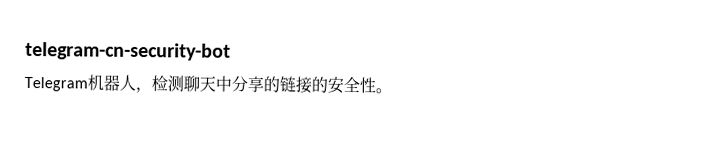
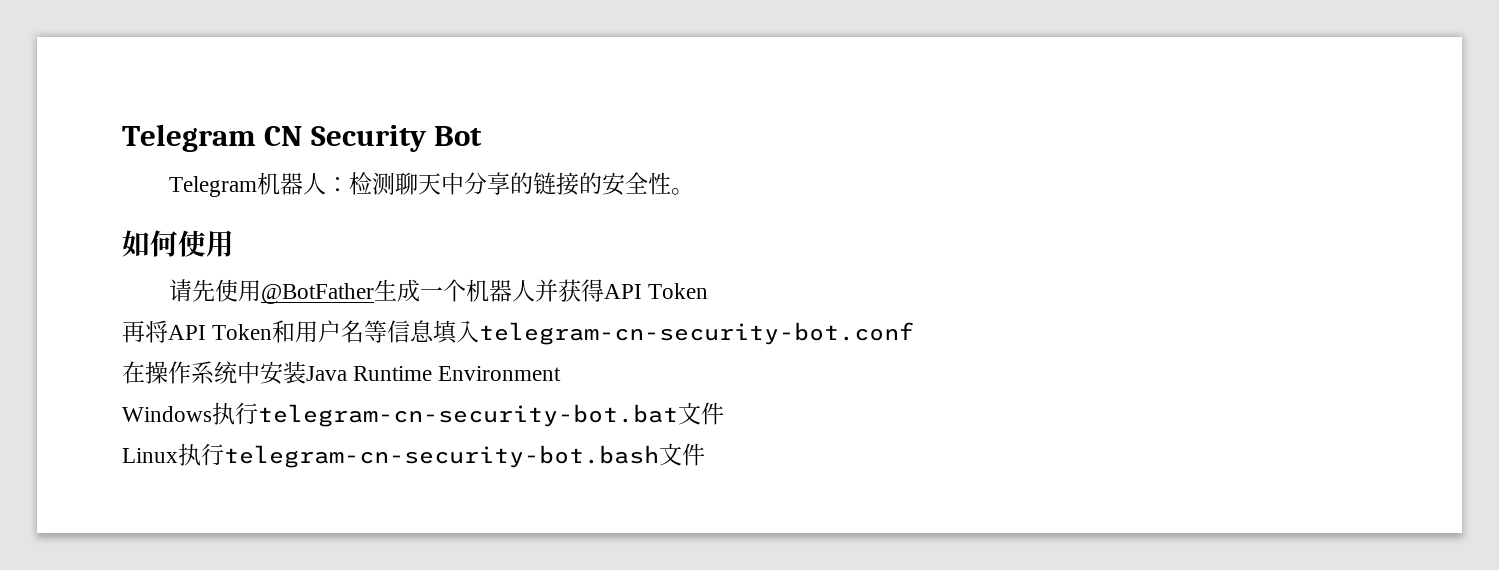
[25,41,231,61] telegram-cn-security-bot -> [122,124,483,152] Telegram CN Security Bot
[135,86,152,94] ， -> [325,177,349,192] ：
(392, 91) none -> [122,230,234,257] [168,279,708,304] [122,320,915,345] [122,361,562,385] [122,402,724,427] [122,443,705,468] // 如何使用 // 请先使用@BotFather生成一个机器人并获得API Token // 再将API Token和用户名等信息填入telegram-cn-security-bot.conf // 在操作系统中安装Java Runtime Environment // Windows执行telegram-cn-security-bot.bat文件 // Linux执行telegram-cn-security-bot.bash文件

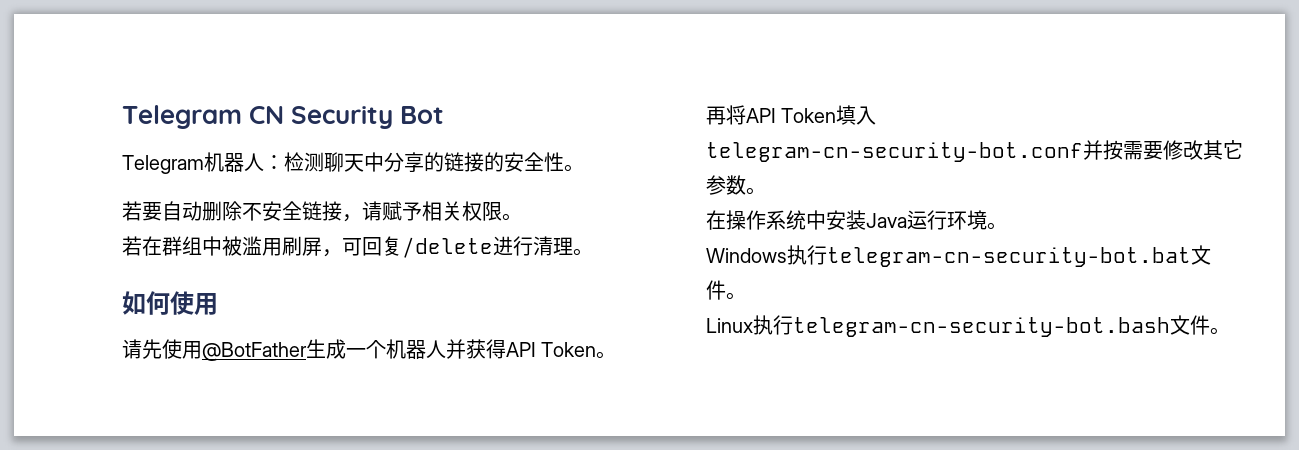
(694, 191) none -> [122,201,522,222] [122,236,593,258] // 若要自动删除不安全链接，请赋予相关权限。 // 若在群组中被滥用刷屏，可回复/delete进行清理。
(708, 291) none -> [596,351,617,359] 。
[272,320,435,343] 和用户名等信息 -> (837, 115) none
(915, 333) none -> [1083,140,1243,160] [706,175,766,195] 并按需要修改其它参数。
[353,366,562,381] Runtime Environment -> [907,210,1007,230] 运行环境。
(724, 413) none -> [726,292,746,300] 。
(705, 454) none -> [1210,327,1230,335] 。

